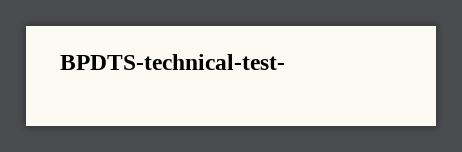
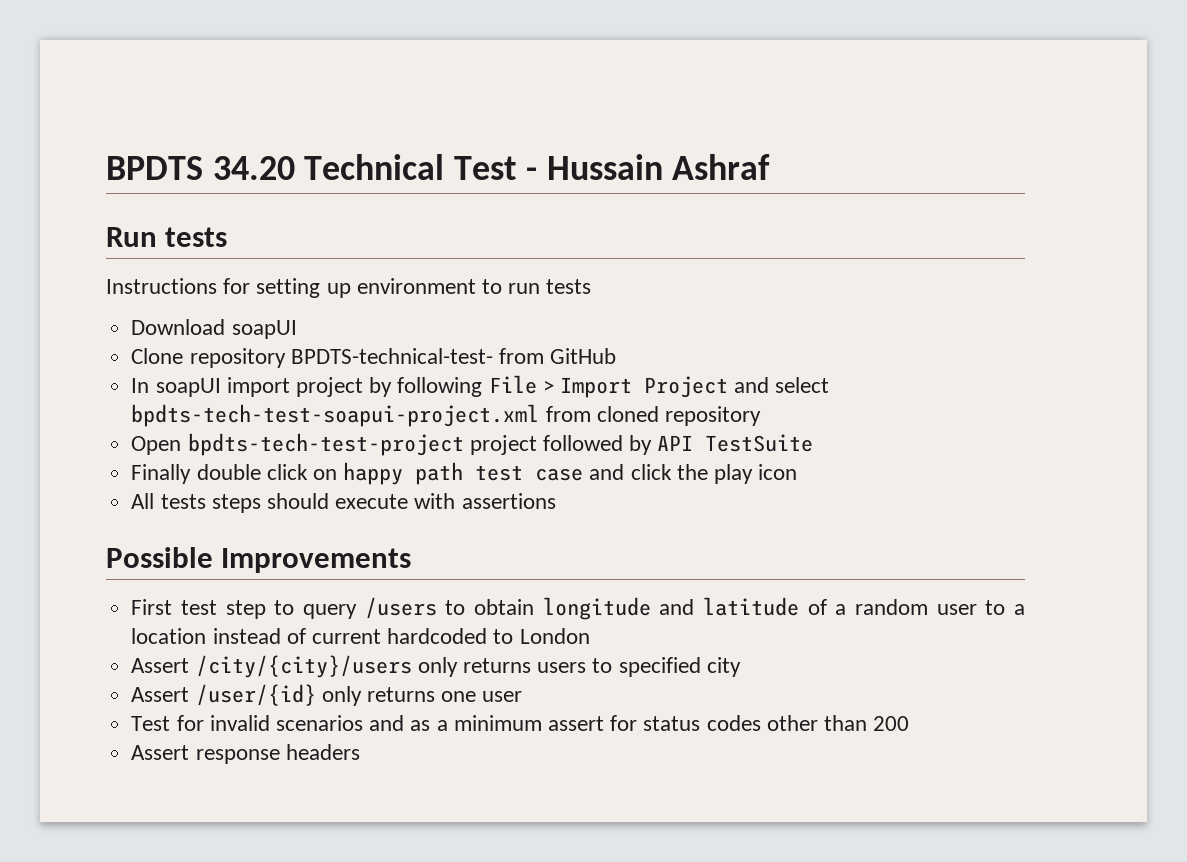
[60,54,285,70] BPDTS-technical-test- -> [106,154,771,180] [106,227,228,247] [106,278,592,298] [131,319,297,339] [131,348,617,368] [131,375,830,398] [131,404,761,427] [131,433,814,456] [131,462,798,485] [131,493,556,513] [106,547,412,573] [131,597,1026,620] [131,628,590,644] [131,655,741,678] [131,684,523,706] [131,715,910,731] [131,744,360,764] BPDTS 34.20 Technical Test - Hussain Ashraf // Run tests // Instructions for setting up environment to run tests // Download soapUI // Clone repository BPDTS-technical-test- from GitHub // In soapUI import project by following File > Import Project and select bpdts-tech-test-soapui-project.xml from cloned repository // Open bpdts-tech-test-project project followed by API TestSuite // Finally double click on happy path test case and click the play icon // All tests steps should execute with assertions // Possible Improvements // First test step to query /users to obtain longitude and latitude of a random user to a location instead of current hardcoded to London // Assert /city/{city}/users only returns users to specified city // Assert /user/{id} only returns one user // Test for invalid scenarios and as a minimum assert for status codes other than 200 // Assert response headers

